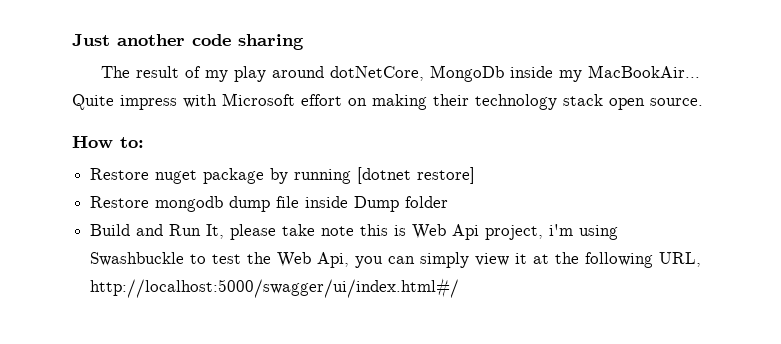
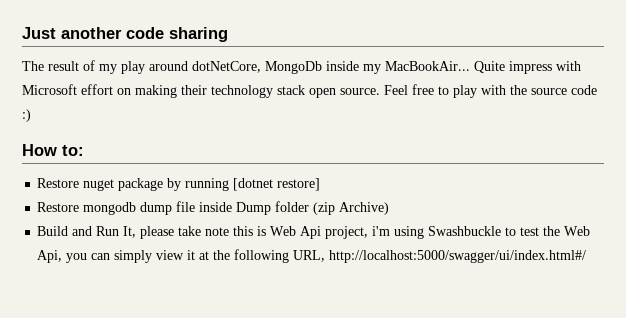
(703, 102) none -> [384,84,597,98] [22,109,31,122] Feel free to play with the source code :)
(449, 202) none -> [313,202,390,215] (zip Archive)

